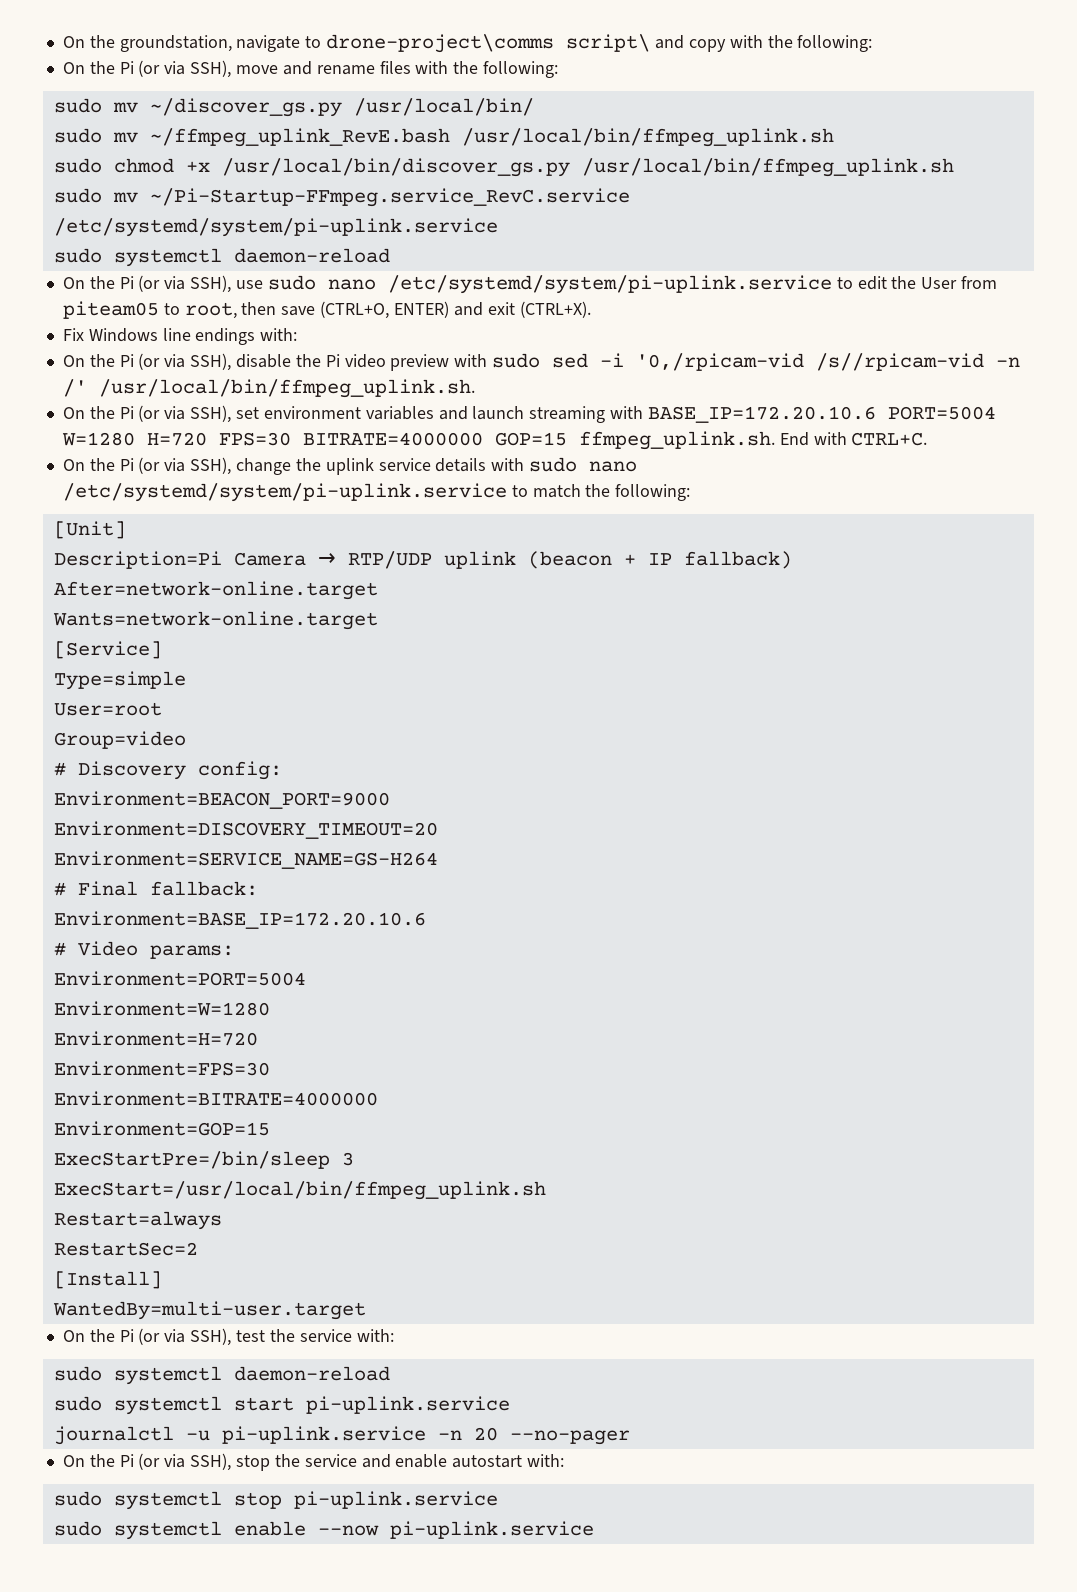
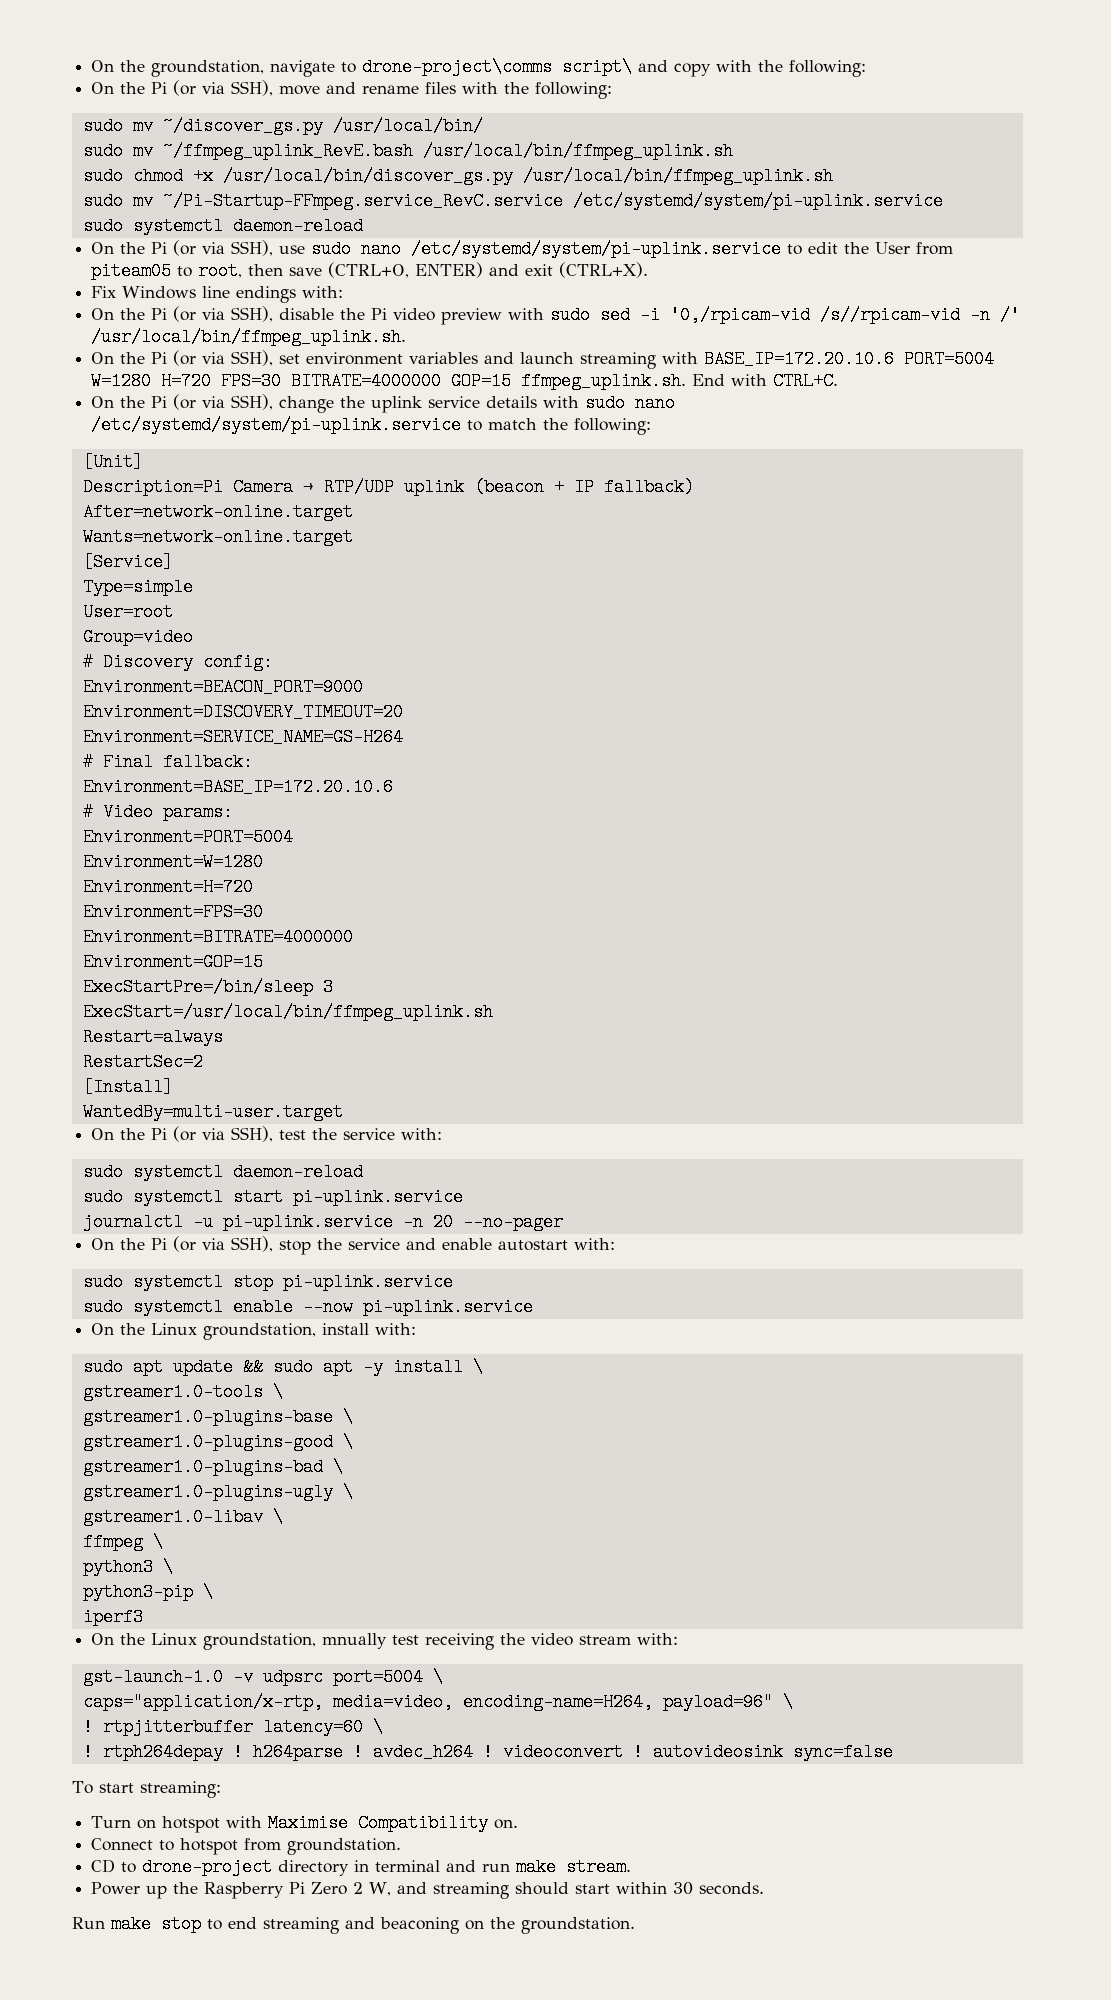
(594, 1530) none -> [91,1323,417,1340] [82,1358,483,1376] [82,1383,283,1401] [82,1408,353,1426] [82,1433,353,1451] [82,1458,343,1476] [82,1483,353,1501] [82,1508,283,1526] [82,1533,163,1551] [82,1558,173,1576] [82,1583,213,1601] [82,1608,143,1626] [91,1633,679,1650] [82,1668,443,1686] [82,1693,793,1711] [82,1718,383,1736] [82,1743,893,1761] [72,1781,221,1798] [91,1814,519,1833] [91,1838,402,1855] [91,1858,632,1876] [91,1882,765,1899] [72,1915,635,1934] // On the Linux groundstation, install with: // sudo apt update && sudo apt -y install \ // gstreamer1.0-tools \ // gstreamer1.0-plugins-base \ // gstreamer1.0-plugins-good \ // gstreamer1.0-plugins-bad \ // gstreamer1.0-plugins-ugly \ // gstreamer1.0-libav \ // ffmpeg \ // python3 \ // python3-pip \ // iperf3 // On the Linux groundstation, mnually test receiving the video stream with: // gst-launch-1.0 -v udpsrc port=5004 \ // caps="application/x-rtp, media=video, encoding-name=H264, payload=96" \ // ! rtpjitterbuffer latency=60 \ // ! rtph264depay ! h264parse ! avdec_h264 ! videoconvert ! autovideosink sync=false // To start streaming: // Turn on hotspot with Maximise Compatibility on. // Connect to hotspot from groundstation. // CD to drone-project directory in terminal and run make stream. // Power up the Raspberry Pi Zero 2 W, and streaming should start within 30 seconds. // Run make stop to end streaming and beaconing on the groundstation.

